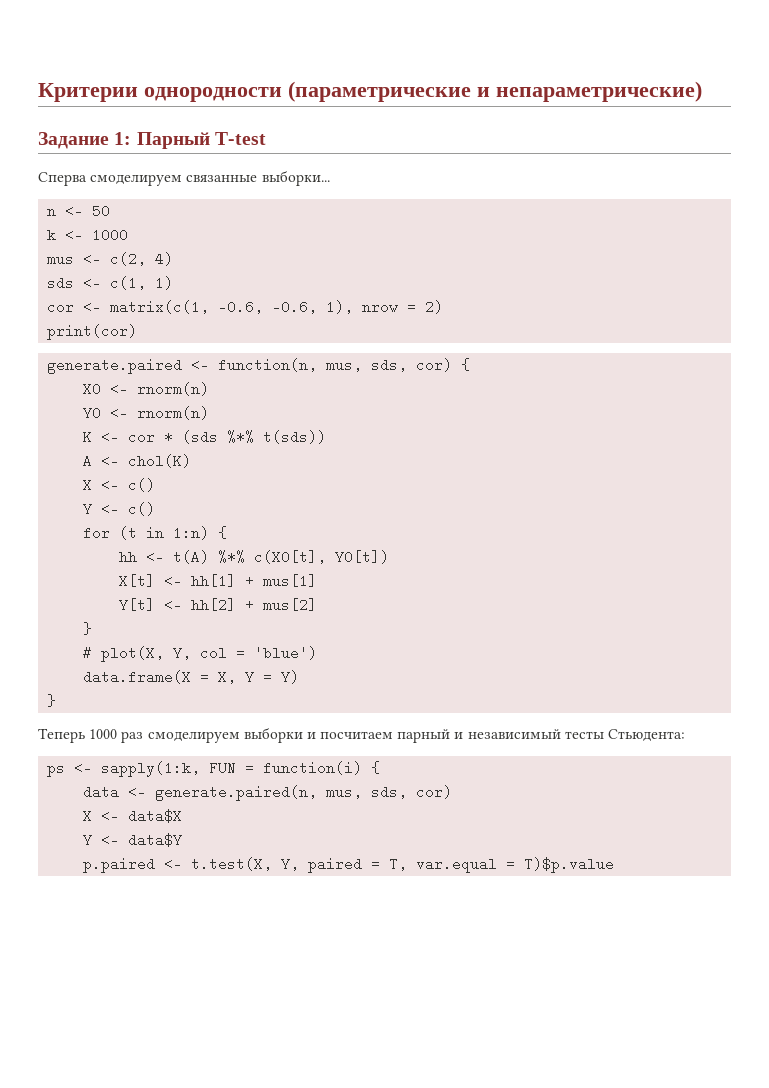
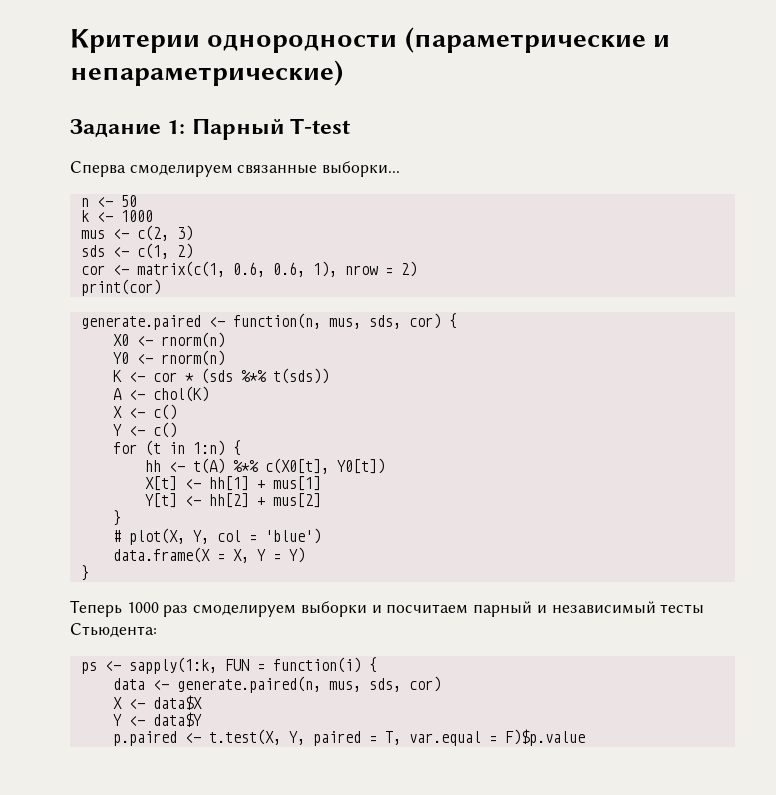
[155,252,174,266] 4) -> [176,225,193,241] 3)
[155,276,174,290] 1) -> [176,243,193,259] 2)
[218,300,318,314] -0.6, -0.6, -> [232,262,305,277] 0.6, 0.6,
[524,857,615,873] T)$p.value -> [504,729,585,746] F)$p.value

